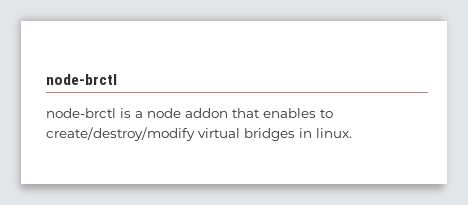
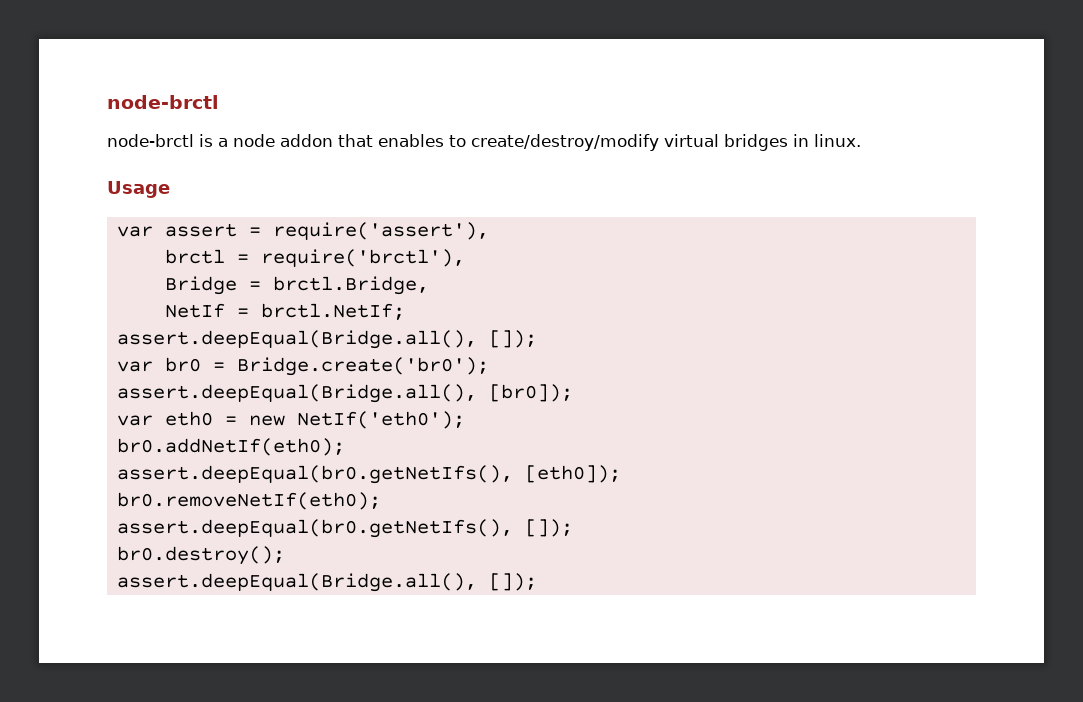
(352, 133) none -> [107,181,170,198] [116,222,489,240] [164,249,465,267] [164,276,429,295] [164,303,405,320] [116,330,537,349] [116,357,489,376] [116,384,573,403] [116,411,465,429] [116,438,345,456] [116,465,621,484] [116,492,381,510] [116,519,573,538] [116,546,285,565] [116,573,537,592] // Usage // var assert = require('assert'), // brctl = require('brctl'), // Bridge = brctl.Bridge, // NetIf = brctl.NetIf; // assert.deepEqual(Bridge.all(), []); // var br0 = Bridge.create('br0'); // assert.deepEqual(Bridge.all(), [br0]); // var eth0 = new NetIf('eth0'); // br0.addNetIf(eth0); // assert.deepEqual(br0.getNetIfs(), [eth0]); // br0.removeNetIf(eth0); // assert.deepEqual(br0.getNetIfs(), []); // br0.destroy(); // assert.deepEqual(Bridge.all(), []);

